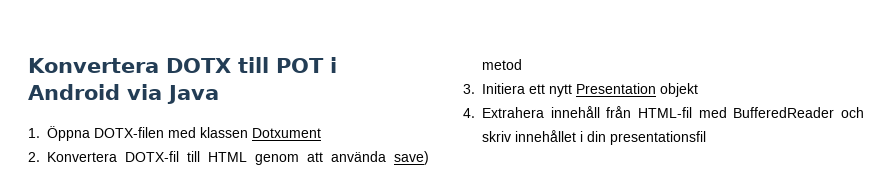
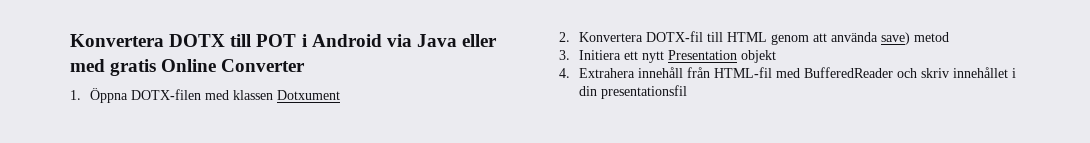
(219, 94) none -> [462,34,498,47] [70,59,306,76] eller med gratis Online Converter

